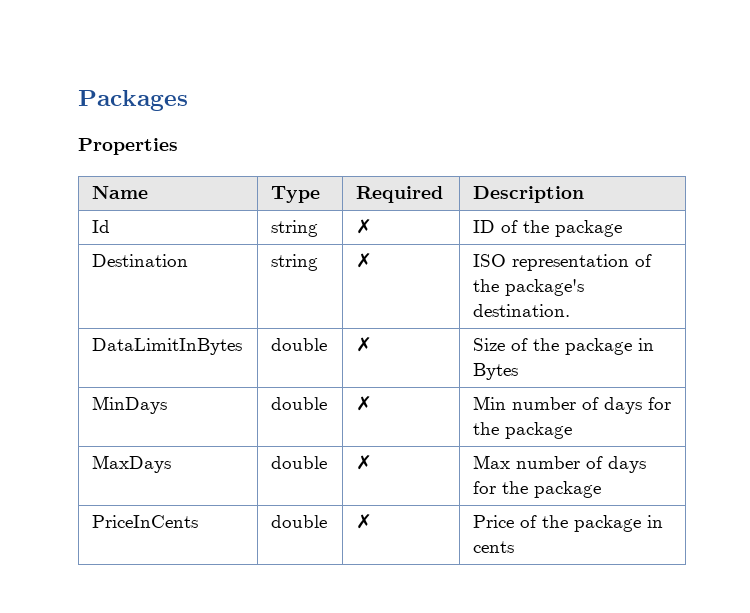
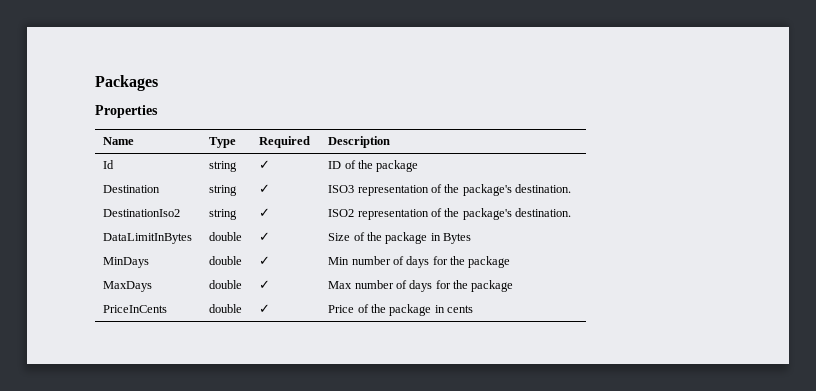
[356,219,373,234] ✗ -> [259,160,271,169] ✓
[356,253,373,268] [473,254,507,267] ✗ | ISO -> [259,184,271,193] [328,184,572,196] [103,209,181,217] [209,209,238,220] [259,208,271,217] [328,209,355,217] ✓ | ISO3 representation of the package's destination. // DestinationIso2 | string | ✓ | ISO2
[356,337,373,352] ✗ -> [259,232,271,241] ✓
[356,396,373,411] ✗ -> [259,256,271,265] ✓
[356,455,373,470] ✗ -> [259,280,271,289] ✓
[356,514,373,529] ✗ -> [259,304,271,313] ✓

